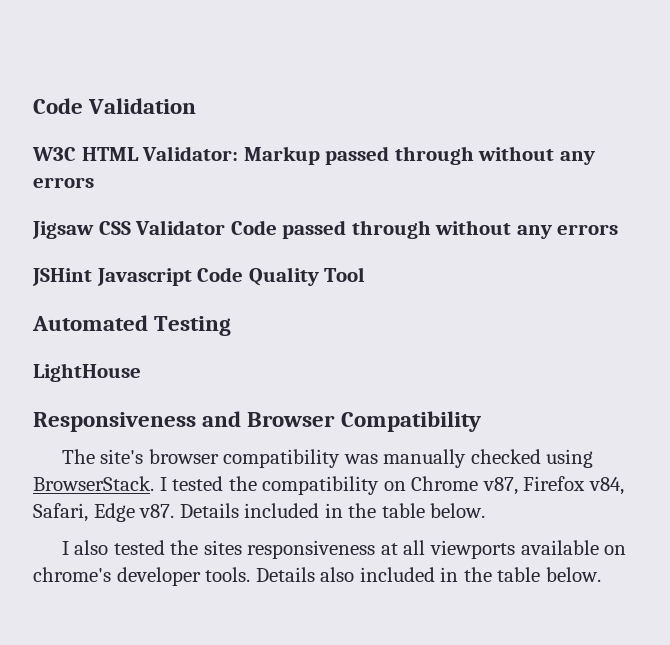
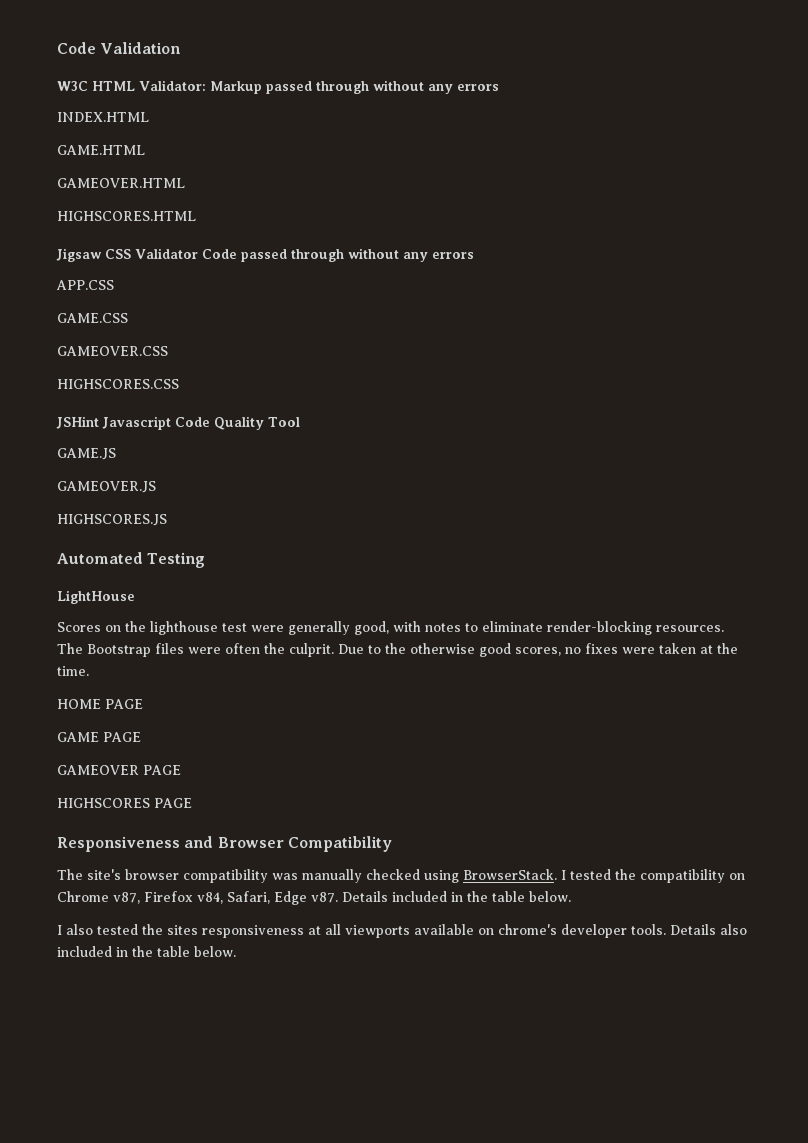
(94, 182) none -> [57,112,149,122] [57,145,145,155] [57,178,185,188] [57,211,196,221] // INDEX.HTML // GAME.HTML // GAMEOVER.HTML // HIGHSCORES.HTML
(619, 229) none -> [56,280,114,290] [57,313,128,323] [57,346,168,356] [57,379,179,389] // APP.CSS // GAME.CSS // GAMEOVER.CSS // HIGHSCORES.CSS
(366, 274) none -> [57,448,116,460] [57,481,156,493] [57,514,167,526] // GAME.JS // GAMEOVER.JS // HIGHSCORES.JS
(141, 372) none -> [57,621,724,635] [57,643,738,657] [57,666,89,676] [57,699,143,709] [57,732,141,742] [57,765,181,775] [57,798,192,808] // Scores on the lighthouse test were generally good, with notes to eliminate render-blocking resources. The Bootstrap files were often the culprit. Due to the otherwise good scores, no fixes were taken at the time. // HOME PAGE // GAME PAGE // GAMEOVER PAGE // HIGHSCORES PAGE

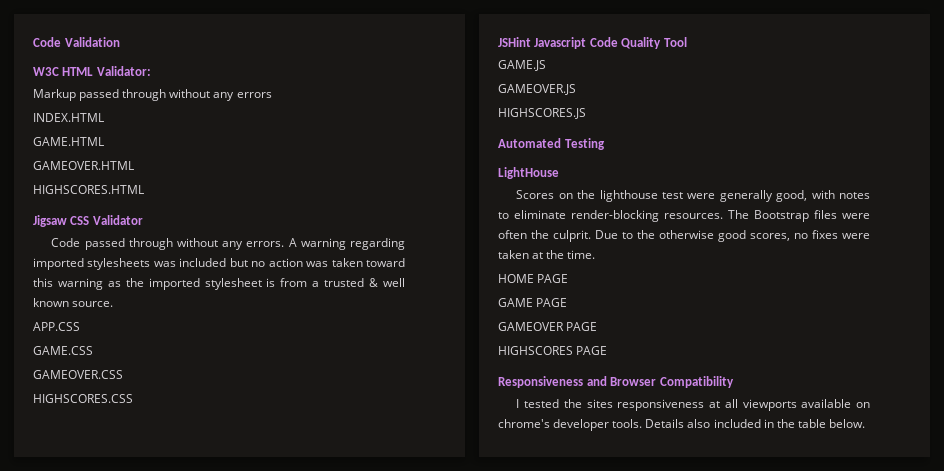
(206, 85) none -> (151, 71) //
(198, 253) none -> (143, 220) //
[432,252,474,259] errors -> [246,238,405,250] [33,258,405,270] [33,278,405,290] [33,298,114,307] errors. A warning regarding imported stylesheets was included but no action was taken toward this warning as the imported stylesheet is from a trusted & well known source.
[57,869,745,883] [57,891,571,905] [57,924,93,935] The site's browser compatibility was manually checked using BrowserStack. I tested the compatibility on Chrome v87, Firefox v84, Safari, Edge v87. Details included in the table below. // I also -> [516,399,520,408] I

